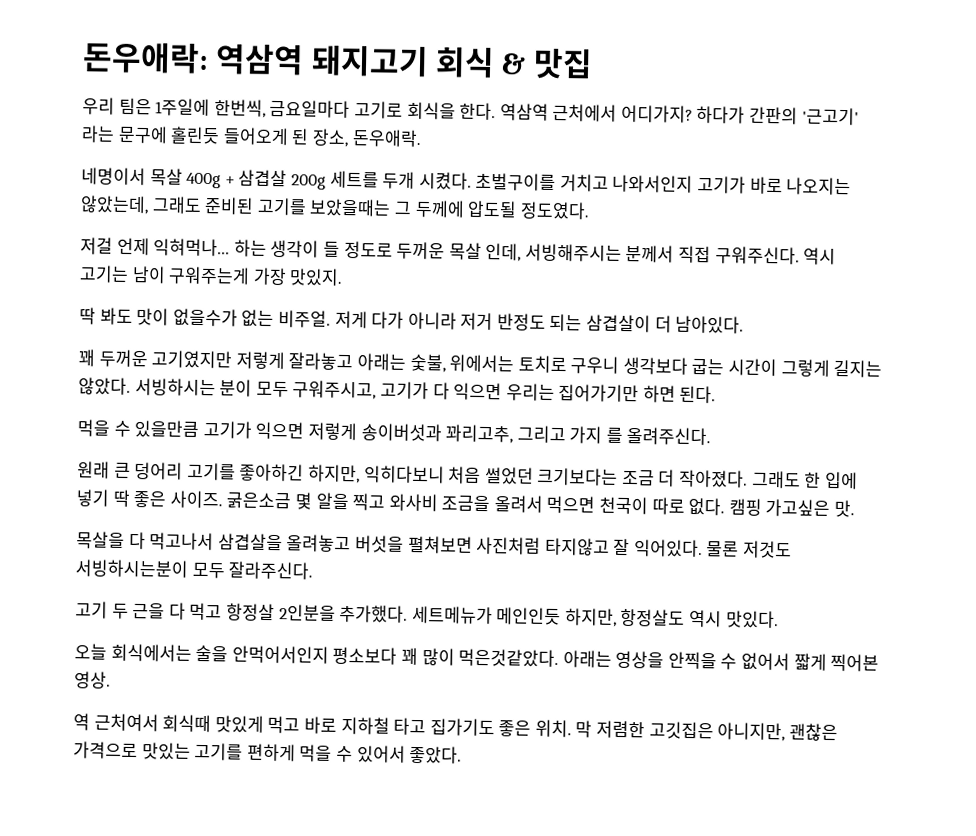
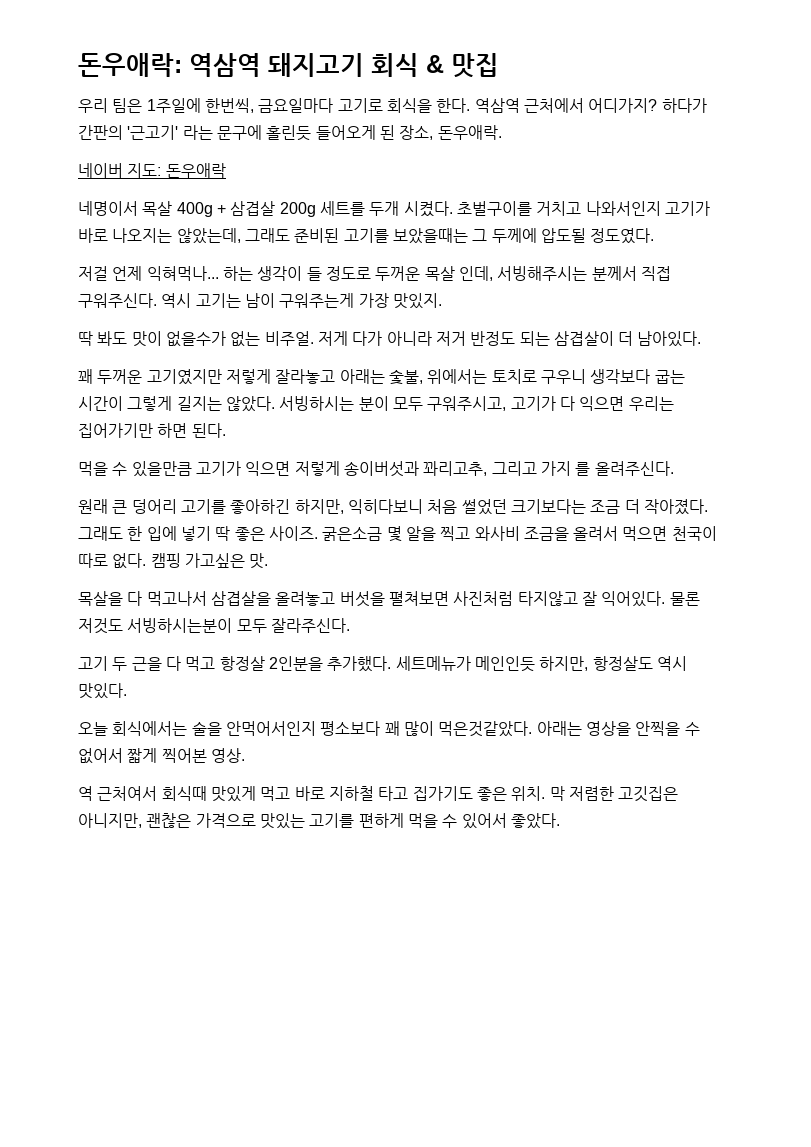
(422, 138) none -> [78,163,226,178] // 네이버 지도: 돈우애락

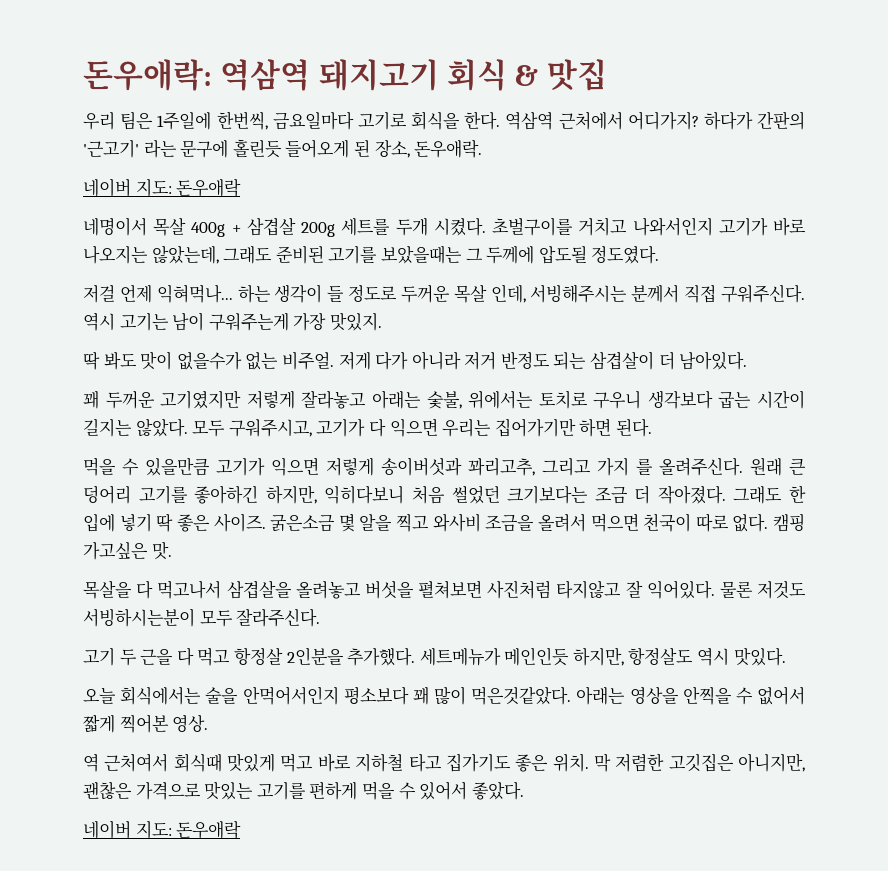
[127,396,173,411] 그렇게 -> (806, 399) none
[279,396,389,411] 서빙하시는 분이 -> (188, 427) none
(674, 468) // -> (743, 467) none
(560, 821) none -> [83,820,242,839] // 네이버 지도: 돈우애락

